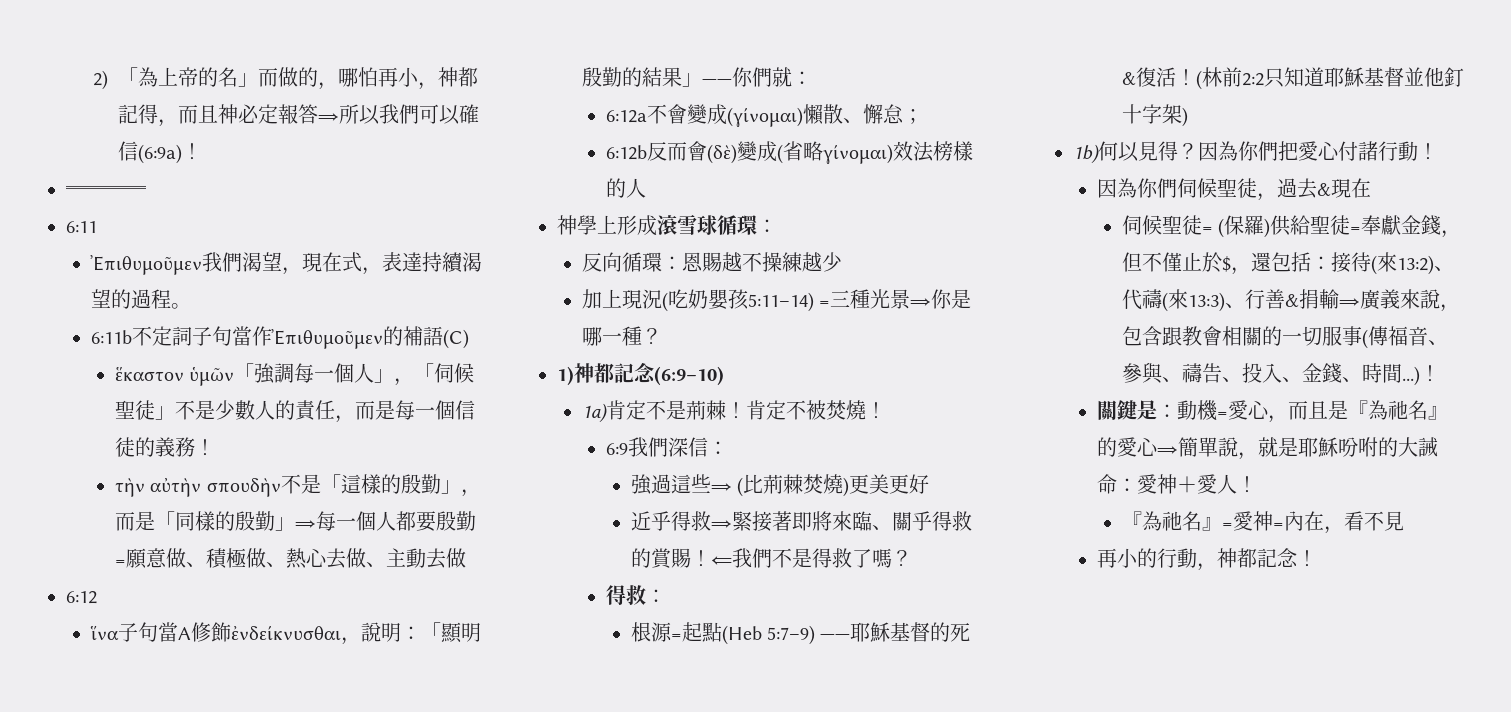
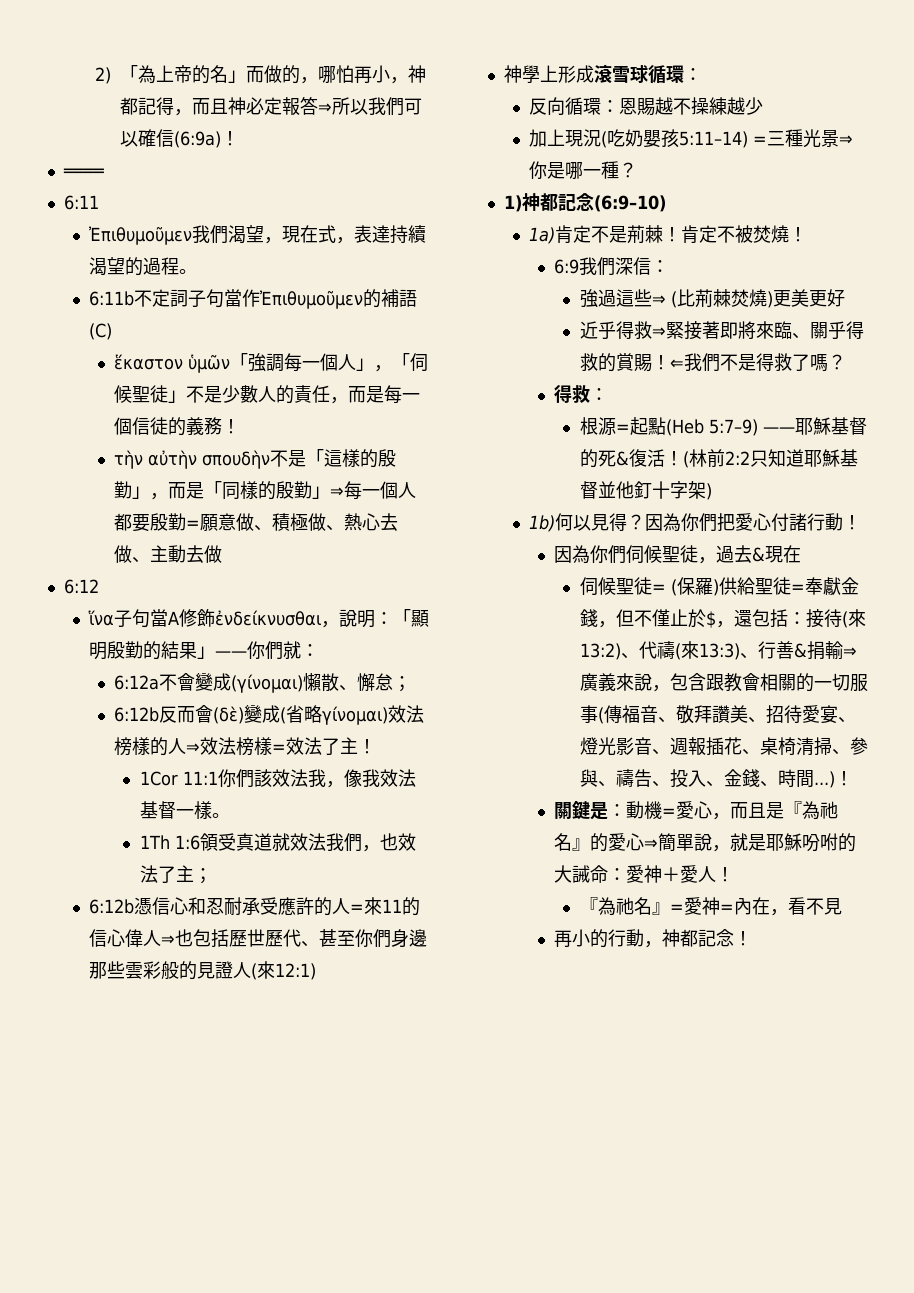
(647, 188) none -> [186,737,377,756] [139,769,416,788] [139,801,230,819] [139,833,416,852] [139,865,212,884] [89,897,421,916] [89,929,428,948] [89,961,317,980] ⇒效法榜樣=效法了主！ // 1Cor 11:1你們該效法我，像我效法基督一樣。 // 1Th 1:6領受真道就效法我們，也效法了主； // 6:12b憑信心和忍耐承受應許的人=來11的信心偉人⇒也包括歷世歷代、甚至你們身邊那些雲彩般的見證人(來12:1)
(1448, 342) none -> [675,705,856,724] [579,737,850,756] 敬拜讚美、招待愛宴、燈光影音、週報插花、桌椅清掃、

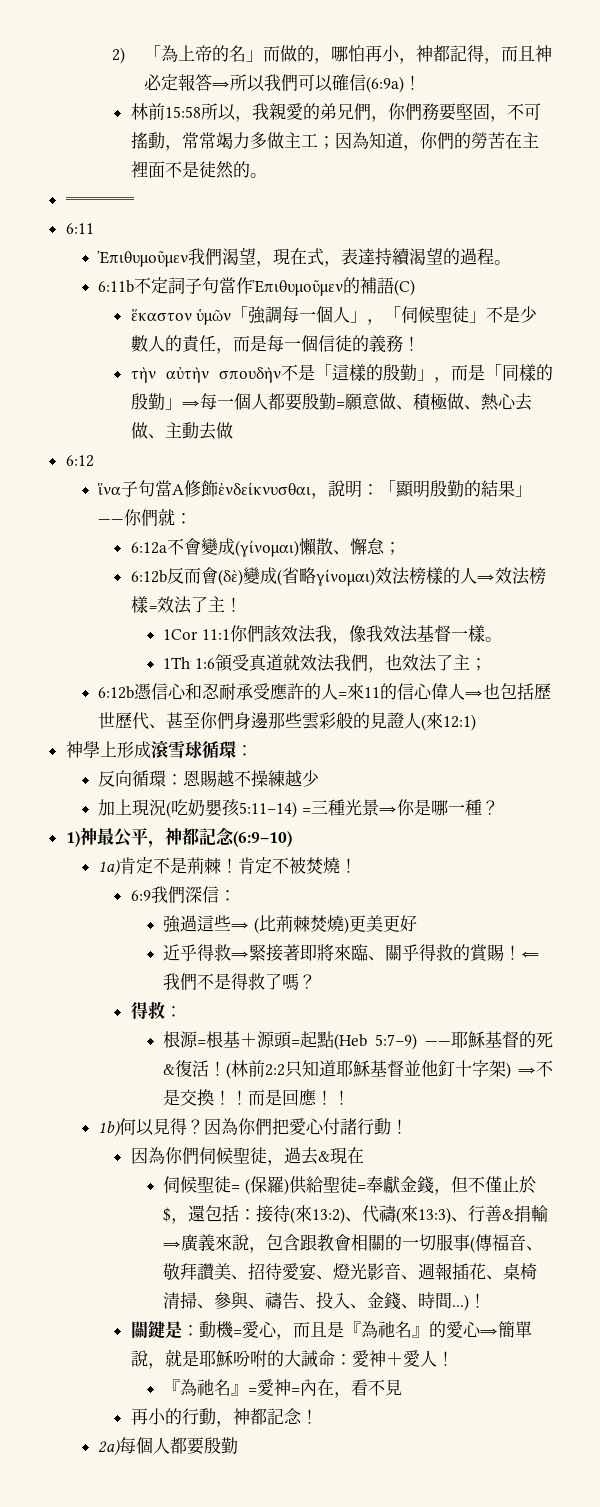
(239, 138) none -> [130,103,541,122] [130,132,539,151] [130,161,267,179] // 林前15:58所以，我親愛的弟兄們，你們務要堅固，不可搖動，常常竭力多做主工；因為知道，你們的勞苦在主裡面不是徒然的。
(540, 202) none -> [96,827,182,848] 最公平，神
(630, 428) none -> [205,1031,300,1049] 根基＋源頭=
(712, 491) none -> [518,1060,553,1077] [162,1089,350,1106] ⇒不是交換！！而是回應！！
(753, 938) none -> [98,1437,239,1456] // 2a)每個人都要殷勤

